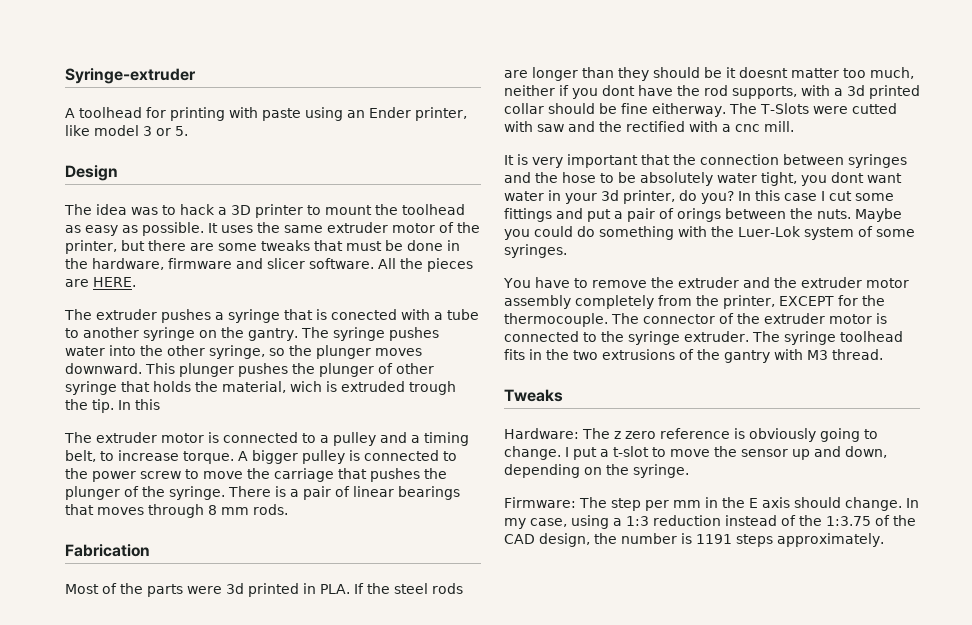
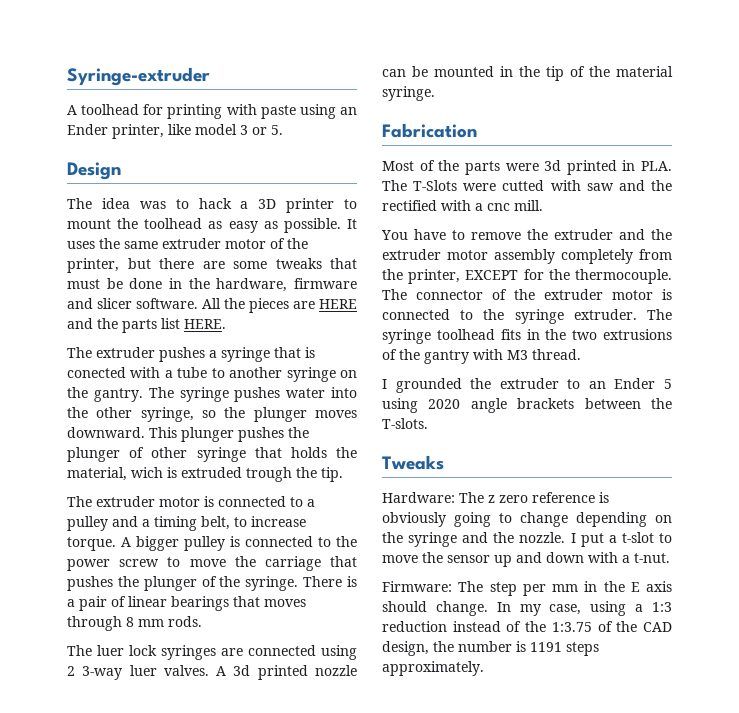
(89, 283) none -> [319,299,357,309] [67,318,180,333] HERE and the parts list
[118,399,160,410] In this -> (343, 474) none
(288, 509) none -> [67,645,357,660] [67,665,357,680] [382,66,673,81] [382,86,435,101] // The luer lock syringes are connected using 2 3-way luer valves. A 3d printed nozzle can be mounted in the tip of the material syringe.
[354,583,463,594] [504,67,914,81] [504,85,920,99] [504,103,726,117] If the steel rods are longer than they should be it doesnt matter too much, neither if you dont have the rod supports, with a 3d printed collar should be fine eitherway. -> (672, 166) none
[504,154,907,168] [504,172,902,186] [504,190,894,204] [504,208,902,222] [504,226,915,240] [504,244,567,258] // It is very important that the connection between syringes and the hose to be absolutely water tight, you dont want water in your 3d printer, do you? In this case I cut some fittings and put a pair of orings between the nuts. Maybe you could do something with the Luer-Lok system of some syringes. -> (543, 205) none
(883, 354) none -> [382,378,672,393] [382,398,672,413] [382,418,428,429] // I grounded the extruder to an Ender 5 using 2020 angle brackets between the T-slots.
[504,446,561,460] change. -> [520,512,672,527] [382,532,566,547] change depending on the syringe and the nozzle.
[845,446,887,458] [504,464,689,478] down, depending on the syringe. -> [546,552,670,563] down with a t-nut.

